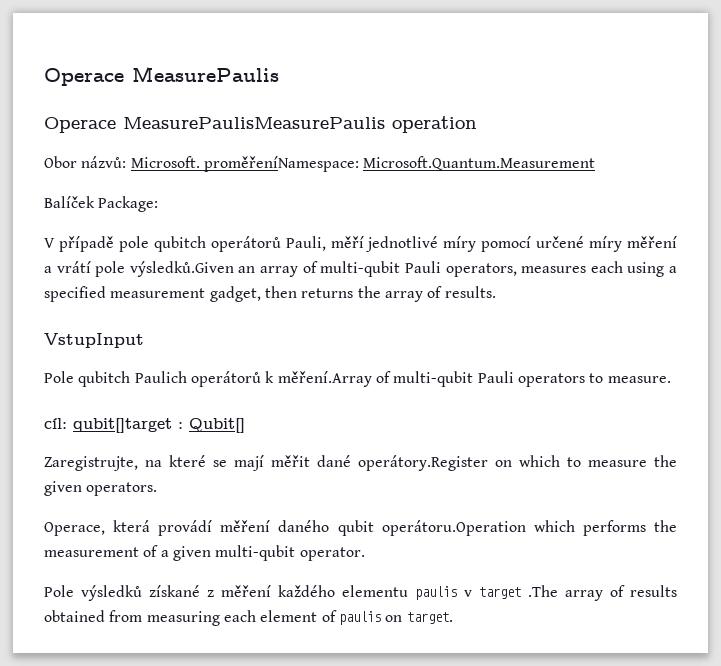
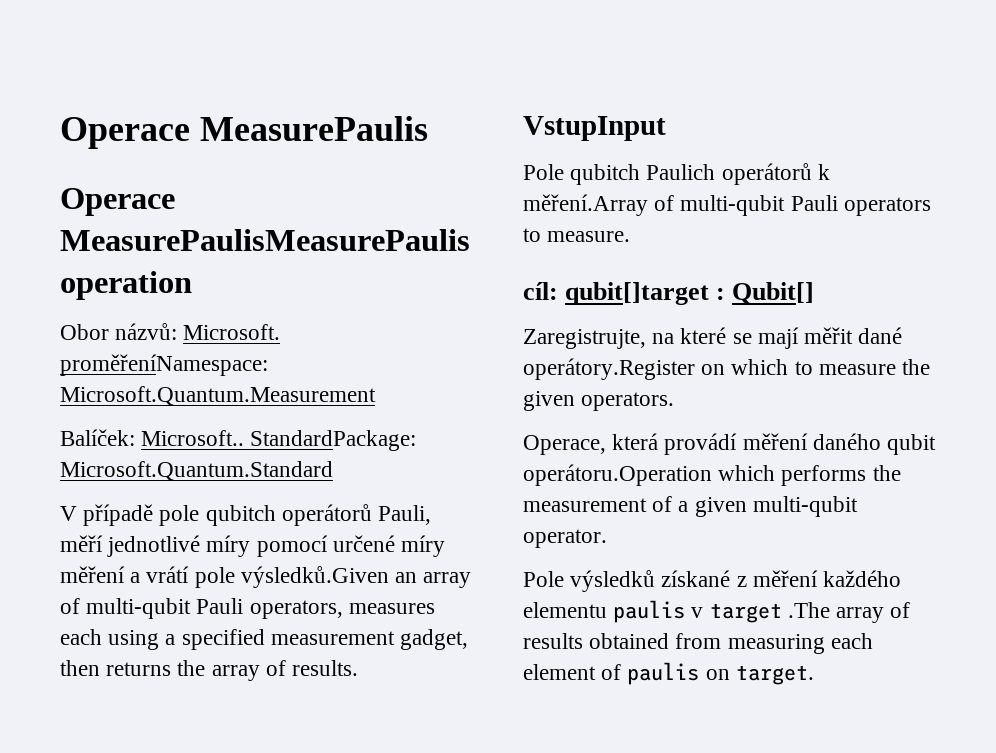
[44,196,159,212] Balíček Package: -> [60,429,417,451] [60,461,333,481] Balíček: Microsoft.. StandardPackage: Microsoft.Quantum.Standard

